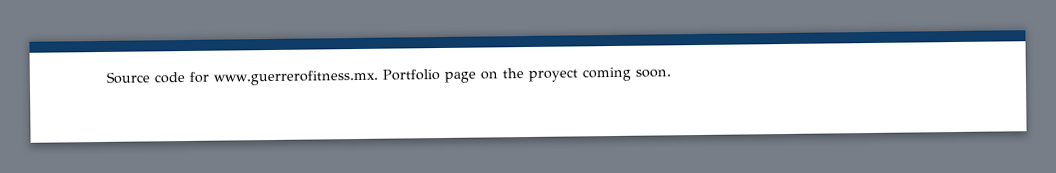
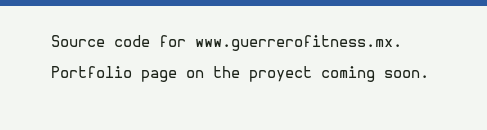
(378, 77) none -> (402, 43) //

